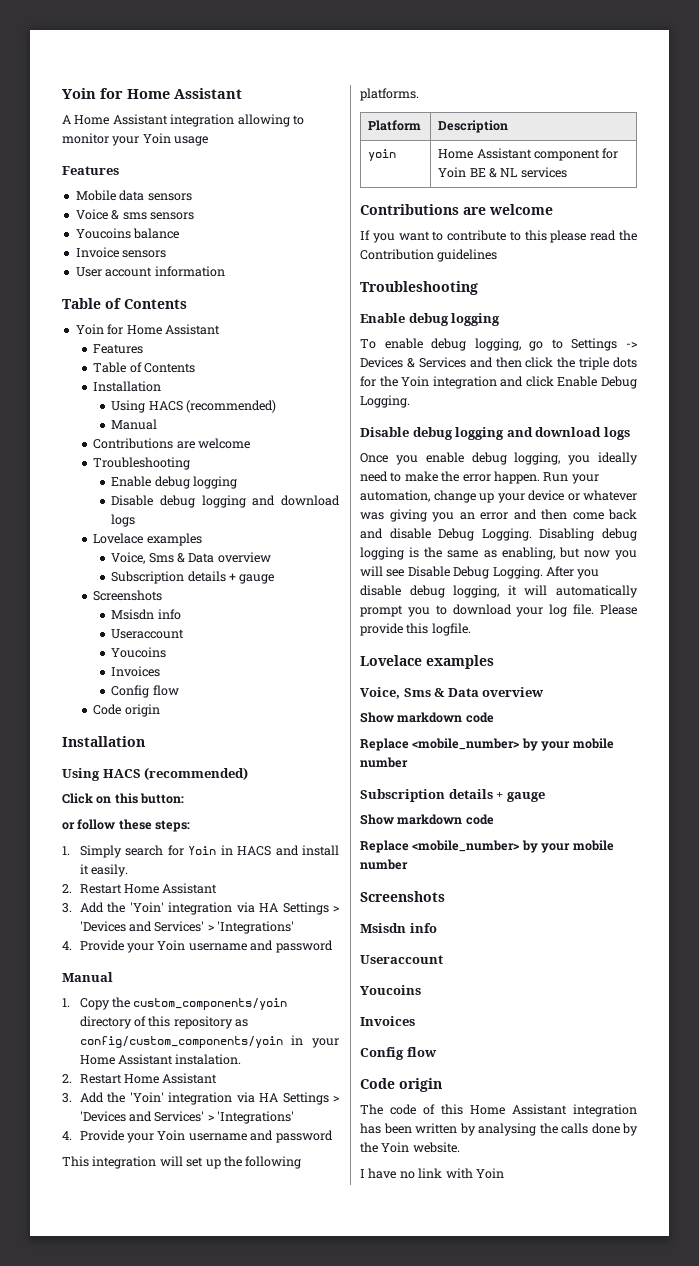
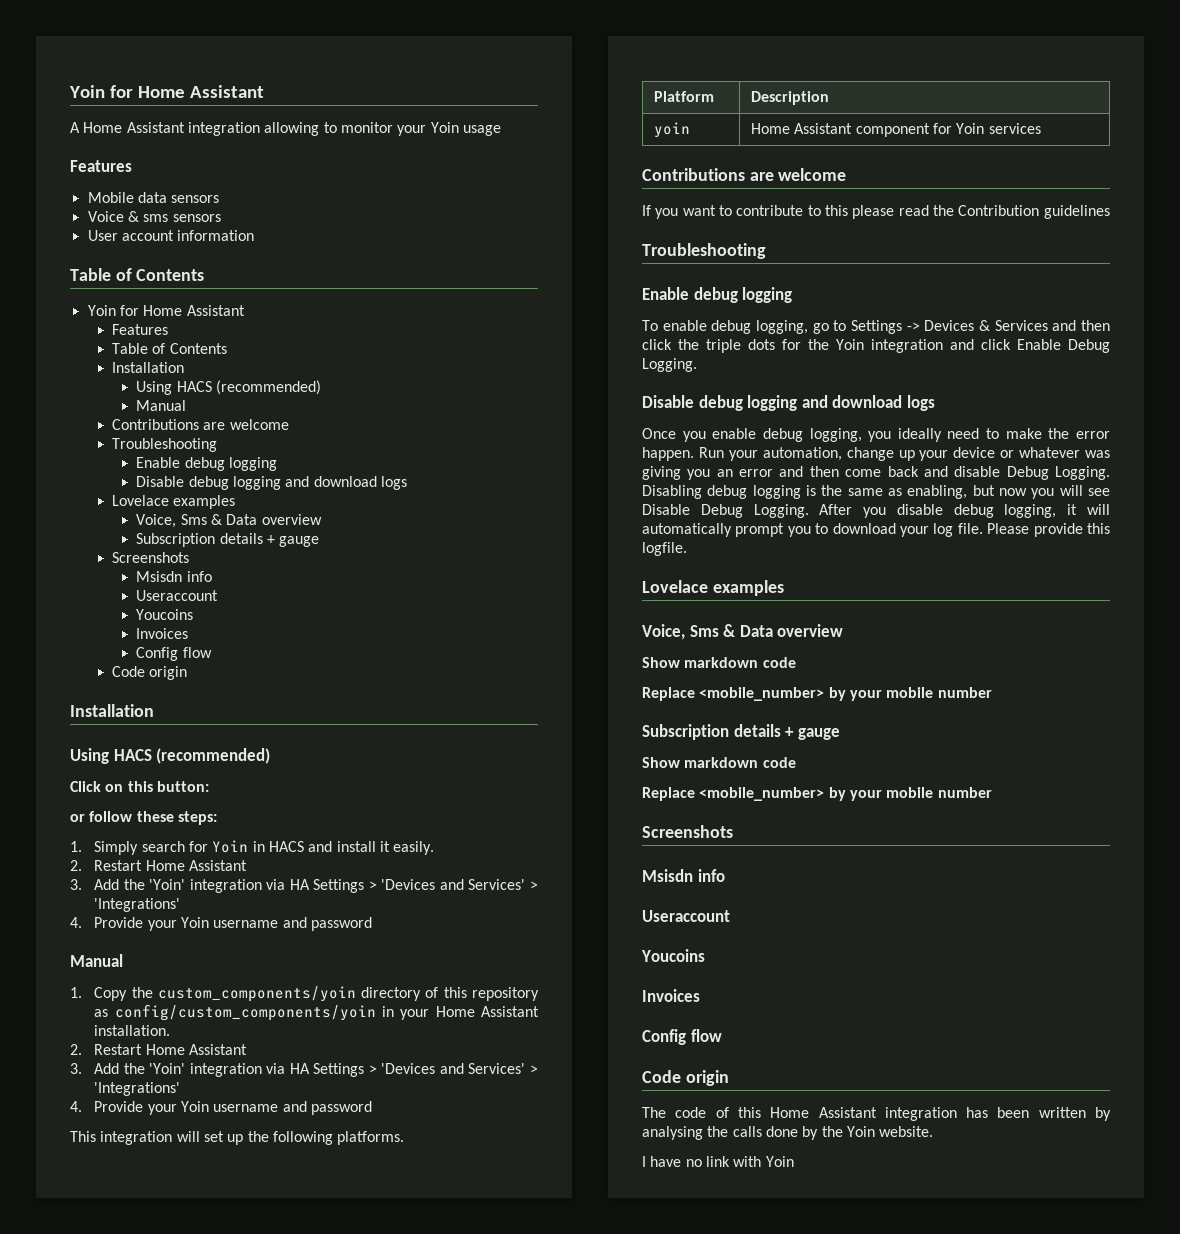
[75,228,180,239] [75,247,167,258] // Youcoins balance // Invoice sensors -> (221, 218) none
[175,1054,242,1065] instalation. -> [94,1025,171,1036] installation.
[469,168,518,178] BE & NL -> (985, 128) none

